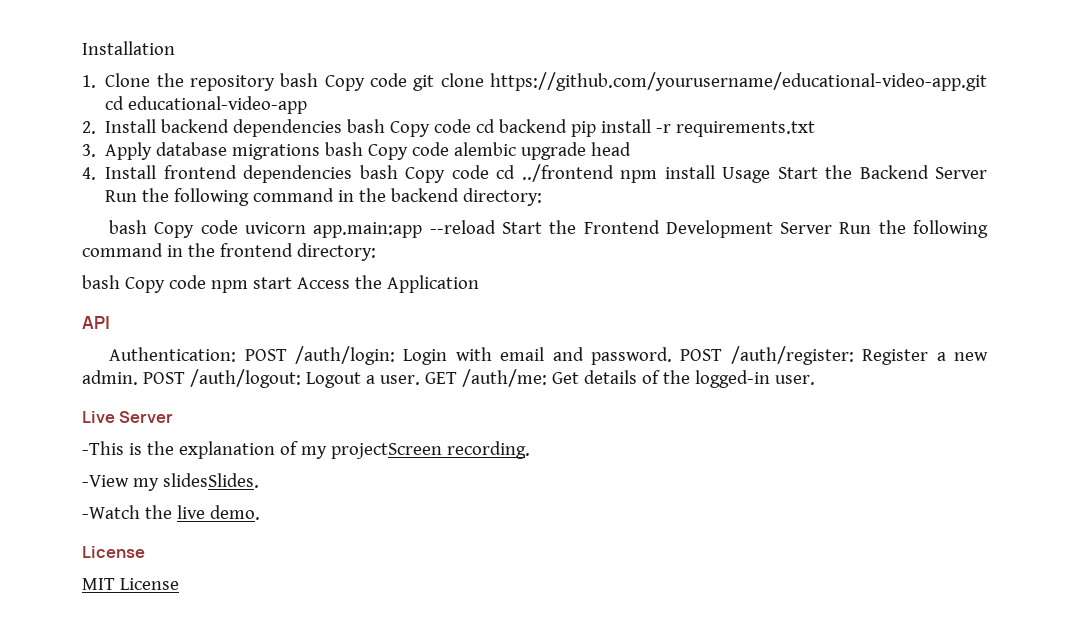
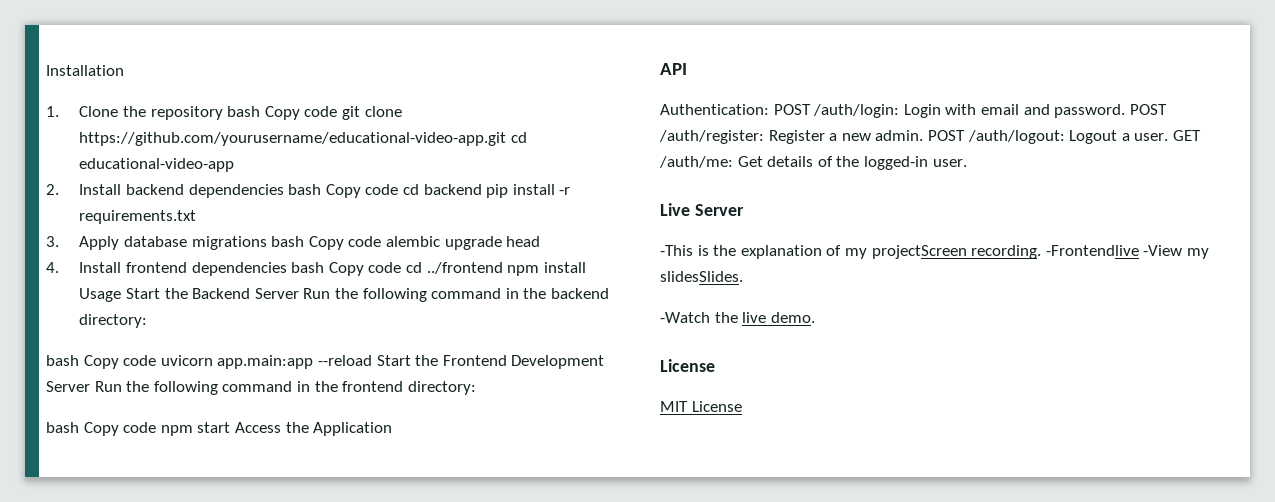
(530, 450) // -> [1045,245,1139,256] -Frontendlive

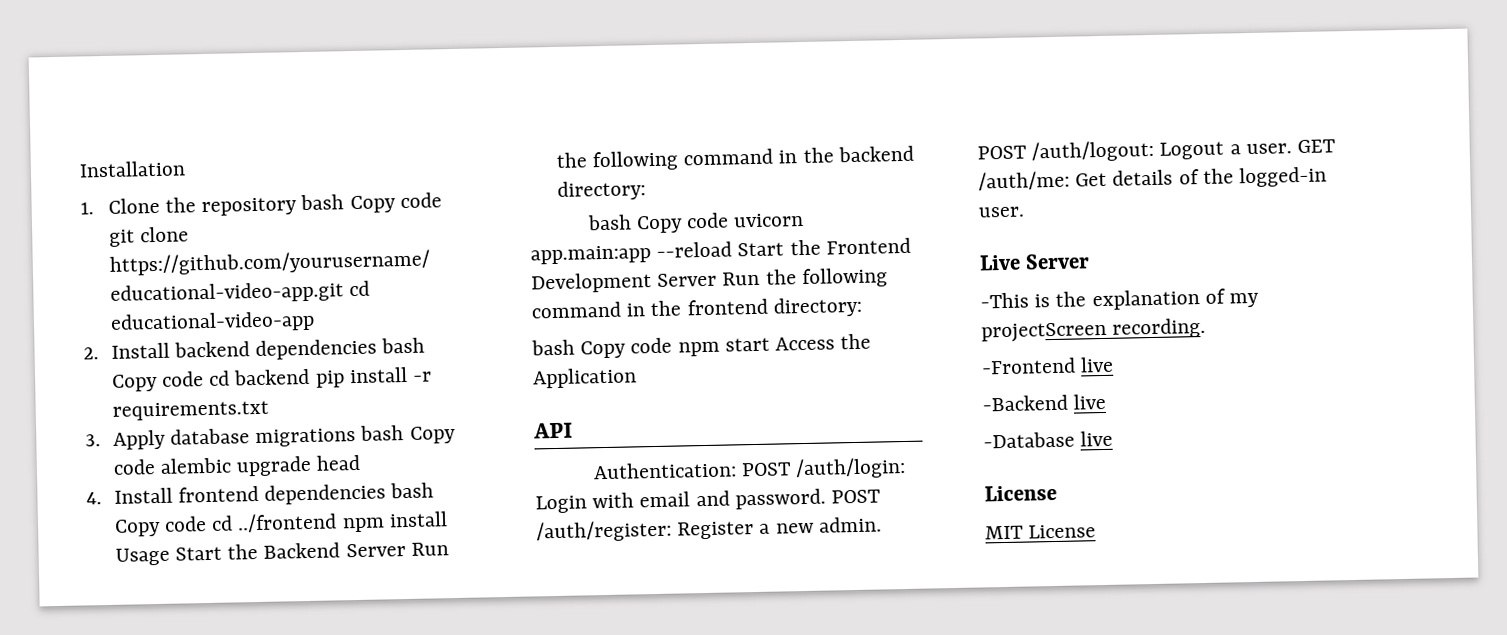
[1045,245,1209,259] [660,271,743,282] [660,312,815,323] -Frontendlive -View my slidesSlides. // -Watch the live demo. -> [981,356,1115,375] [982,393,1107,412] [983,430,1114,449] // -Frontend live // -Backend live // -Database live

